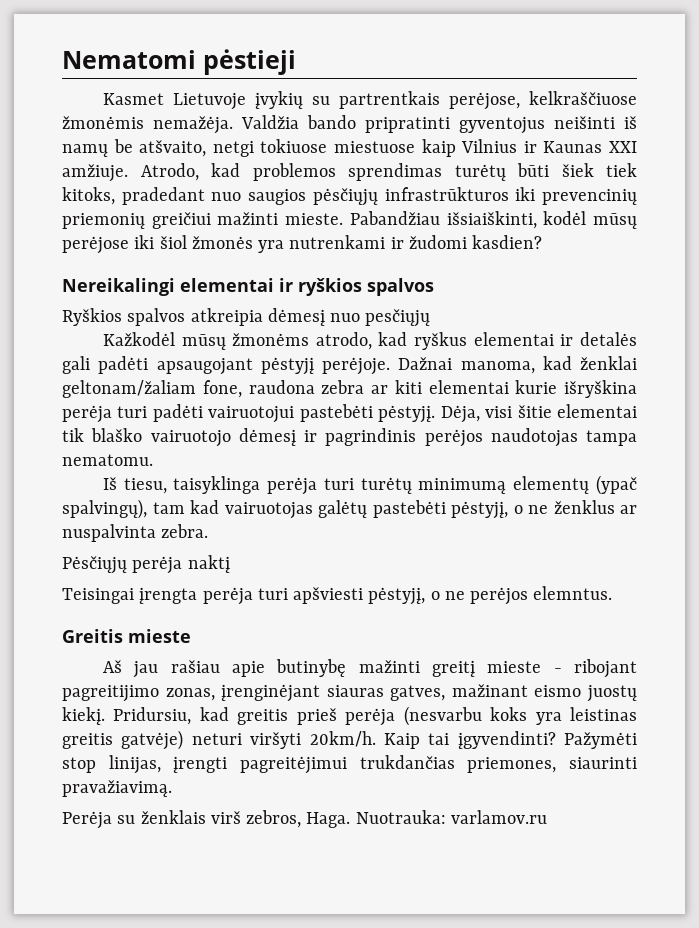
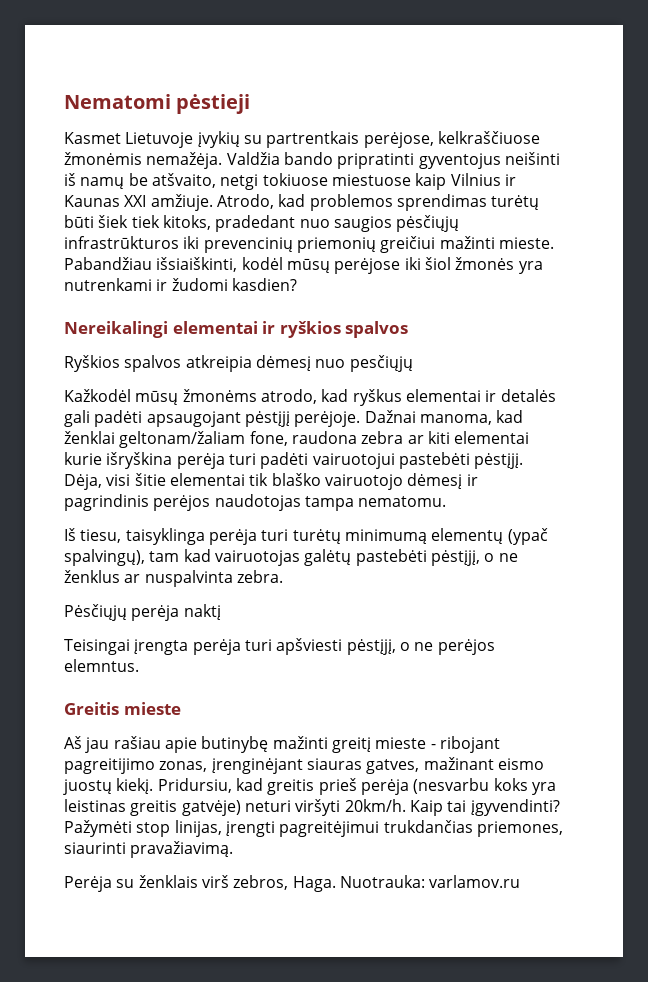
[260,357,314,375] pėstyjį -> [244,411,290,427] pėstįjį
[378,405,436,423] pėstyjį. -> [474,453,524,469] pėstįjį.
[451,501,508,519] pėstyjį, -> [430,550,480,566] pėstįjį,
[368,587,426,605] pėstyjį, -> [346,639,396,655] pėstįjį,

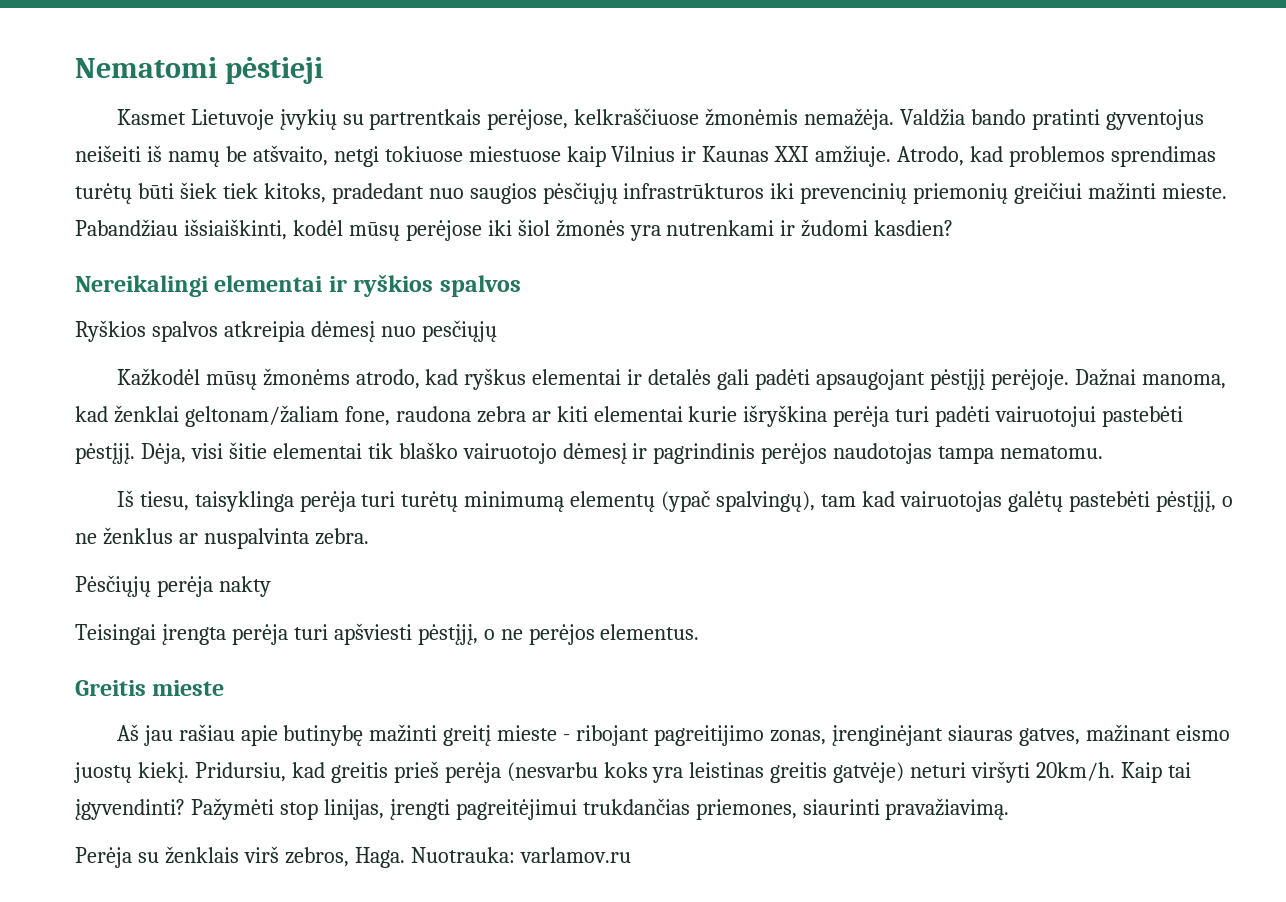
[337,152,560,169] pripratinti gyventojus neišinti -> [1032,109,1204,130] [75,145,141,162] pratinti gyventojus neišeiti
[183,604,221,620] naktį -> [218,576,271,597] nakty
[64,659,139,672] elemntus. -> [600,624,700,640] elementus.

